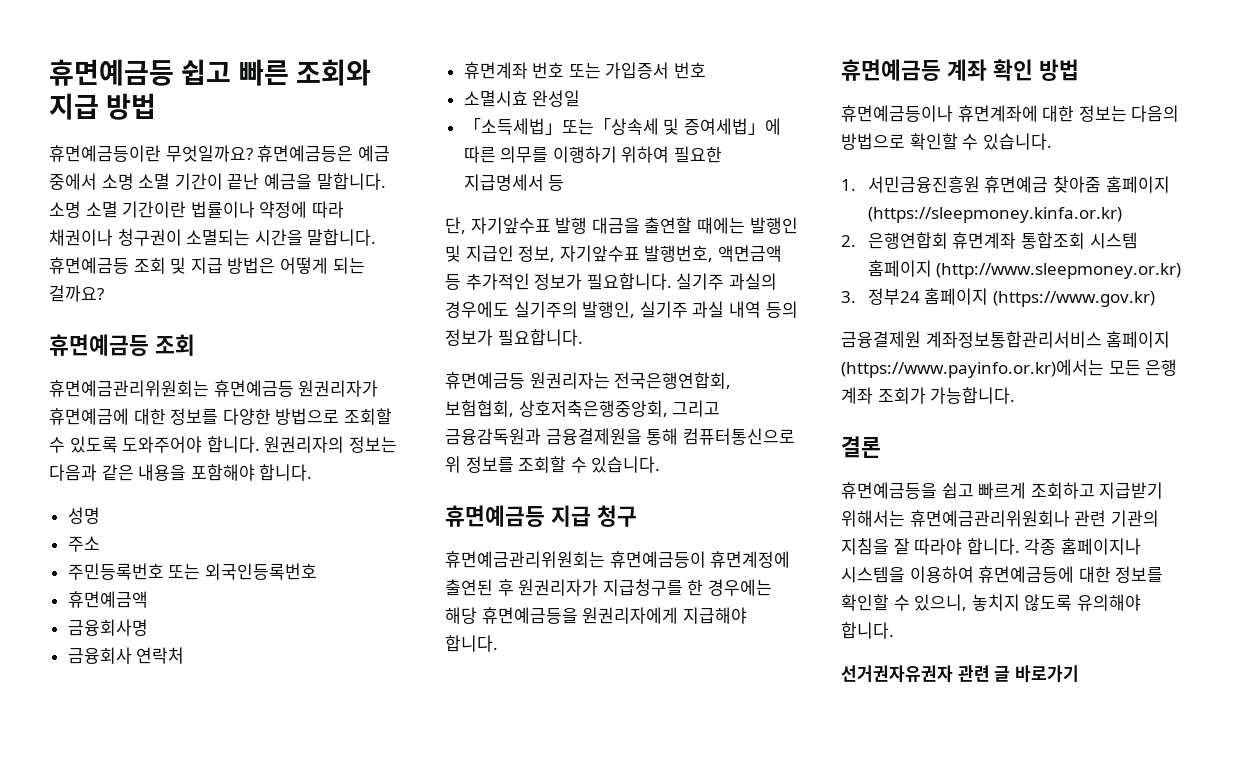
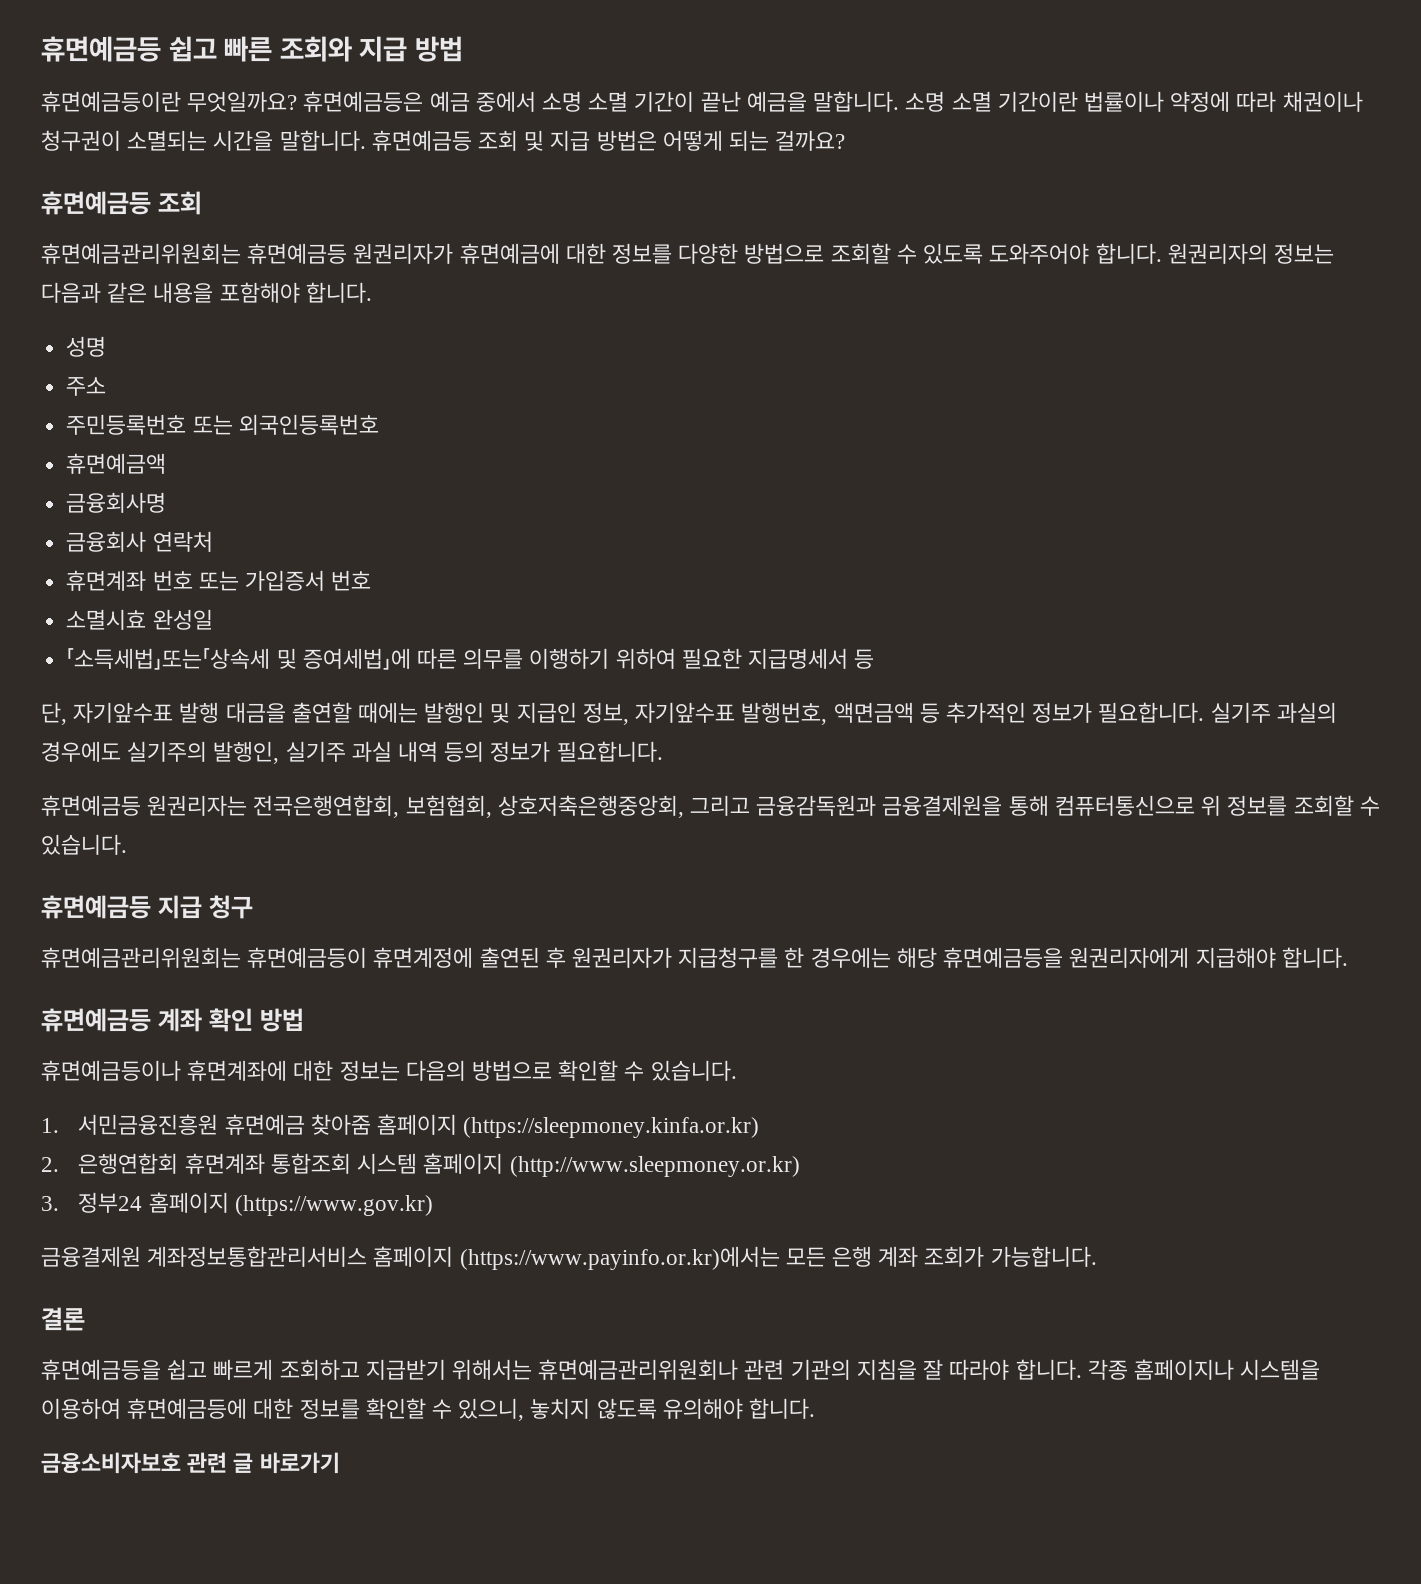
[841,665,953,682] 선거권자유권자 -> [41,1452,181,1474] 금융소비자보호

